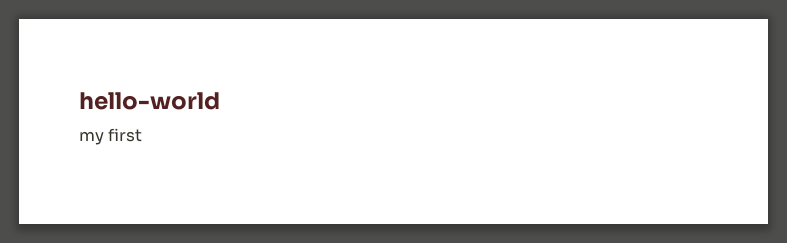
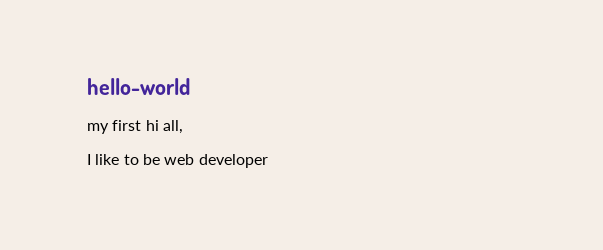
(143, 135) none -> [145,120,183,134] [87,154,268,168] hi all, // I like to be web developer

